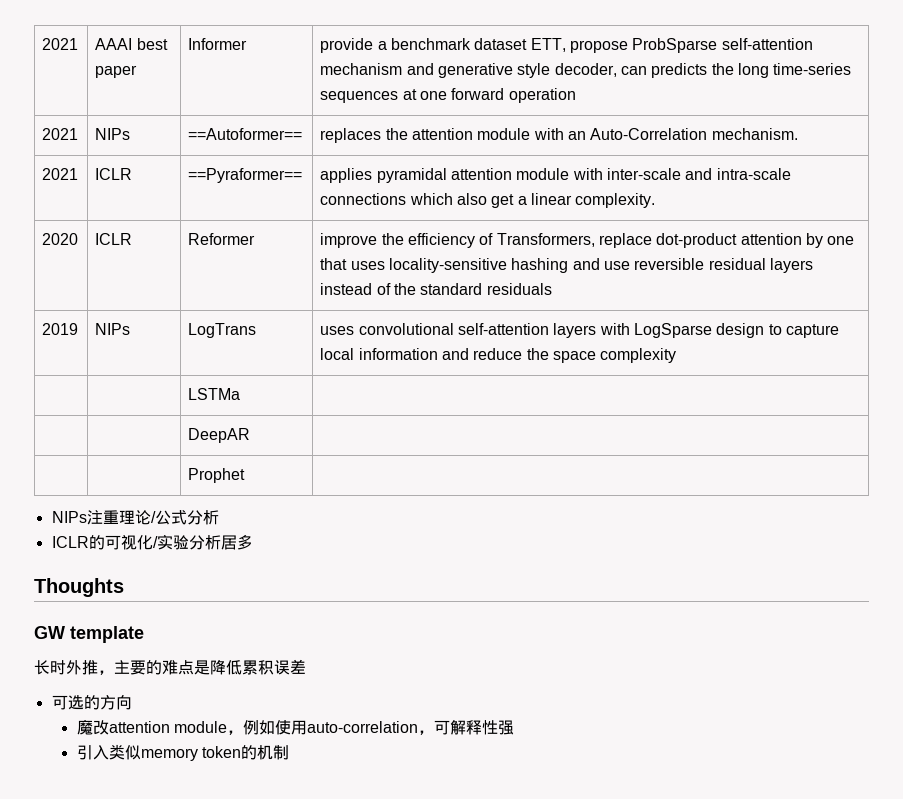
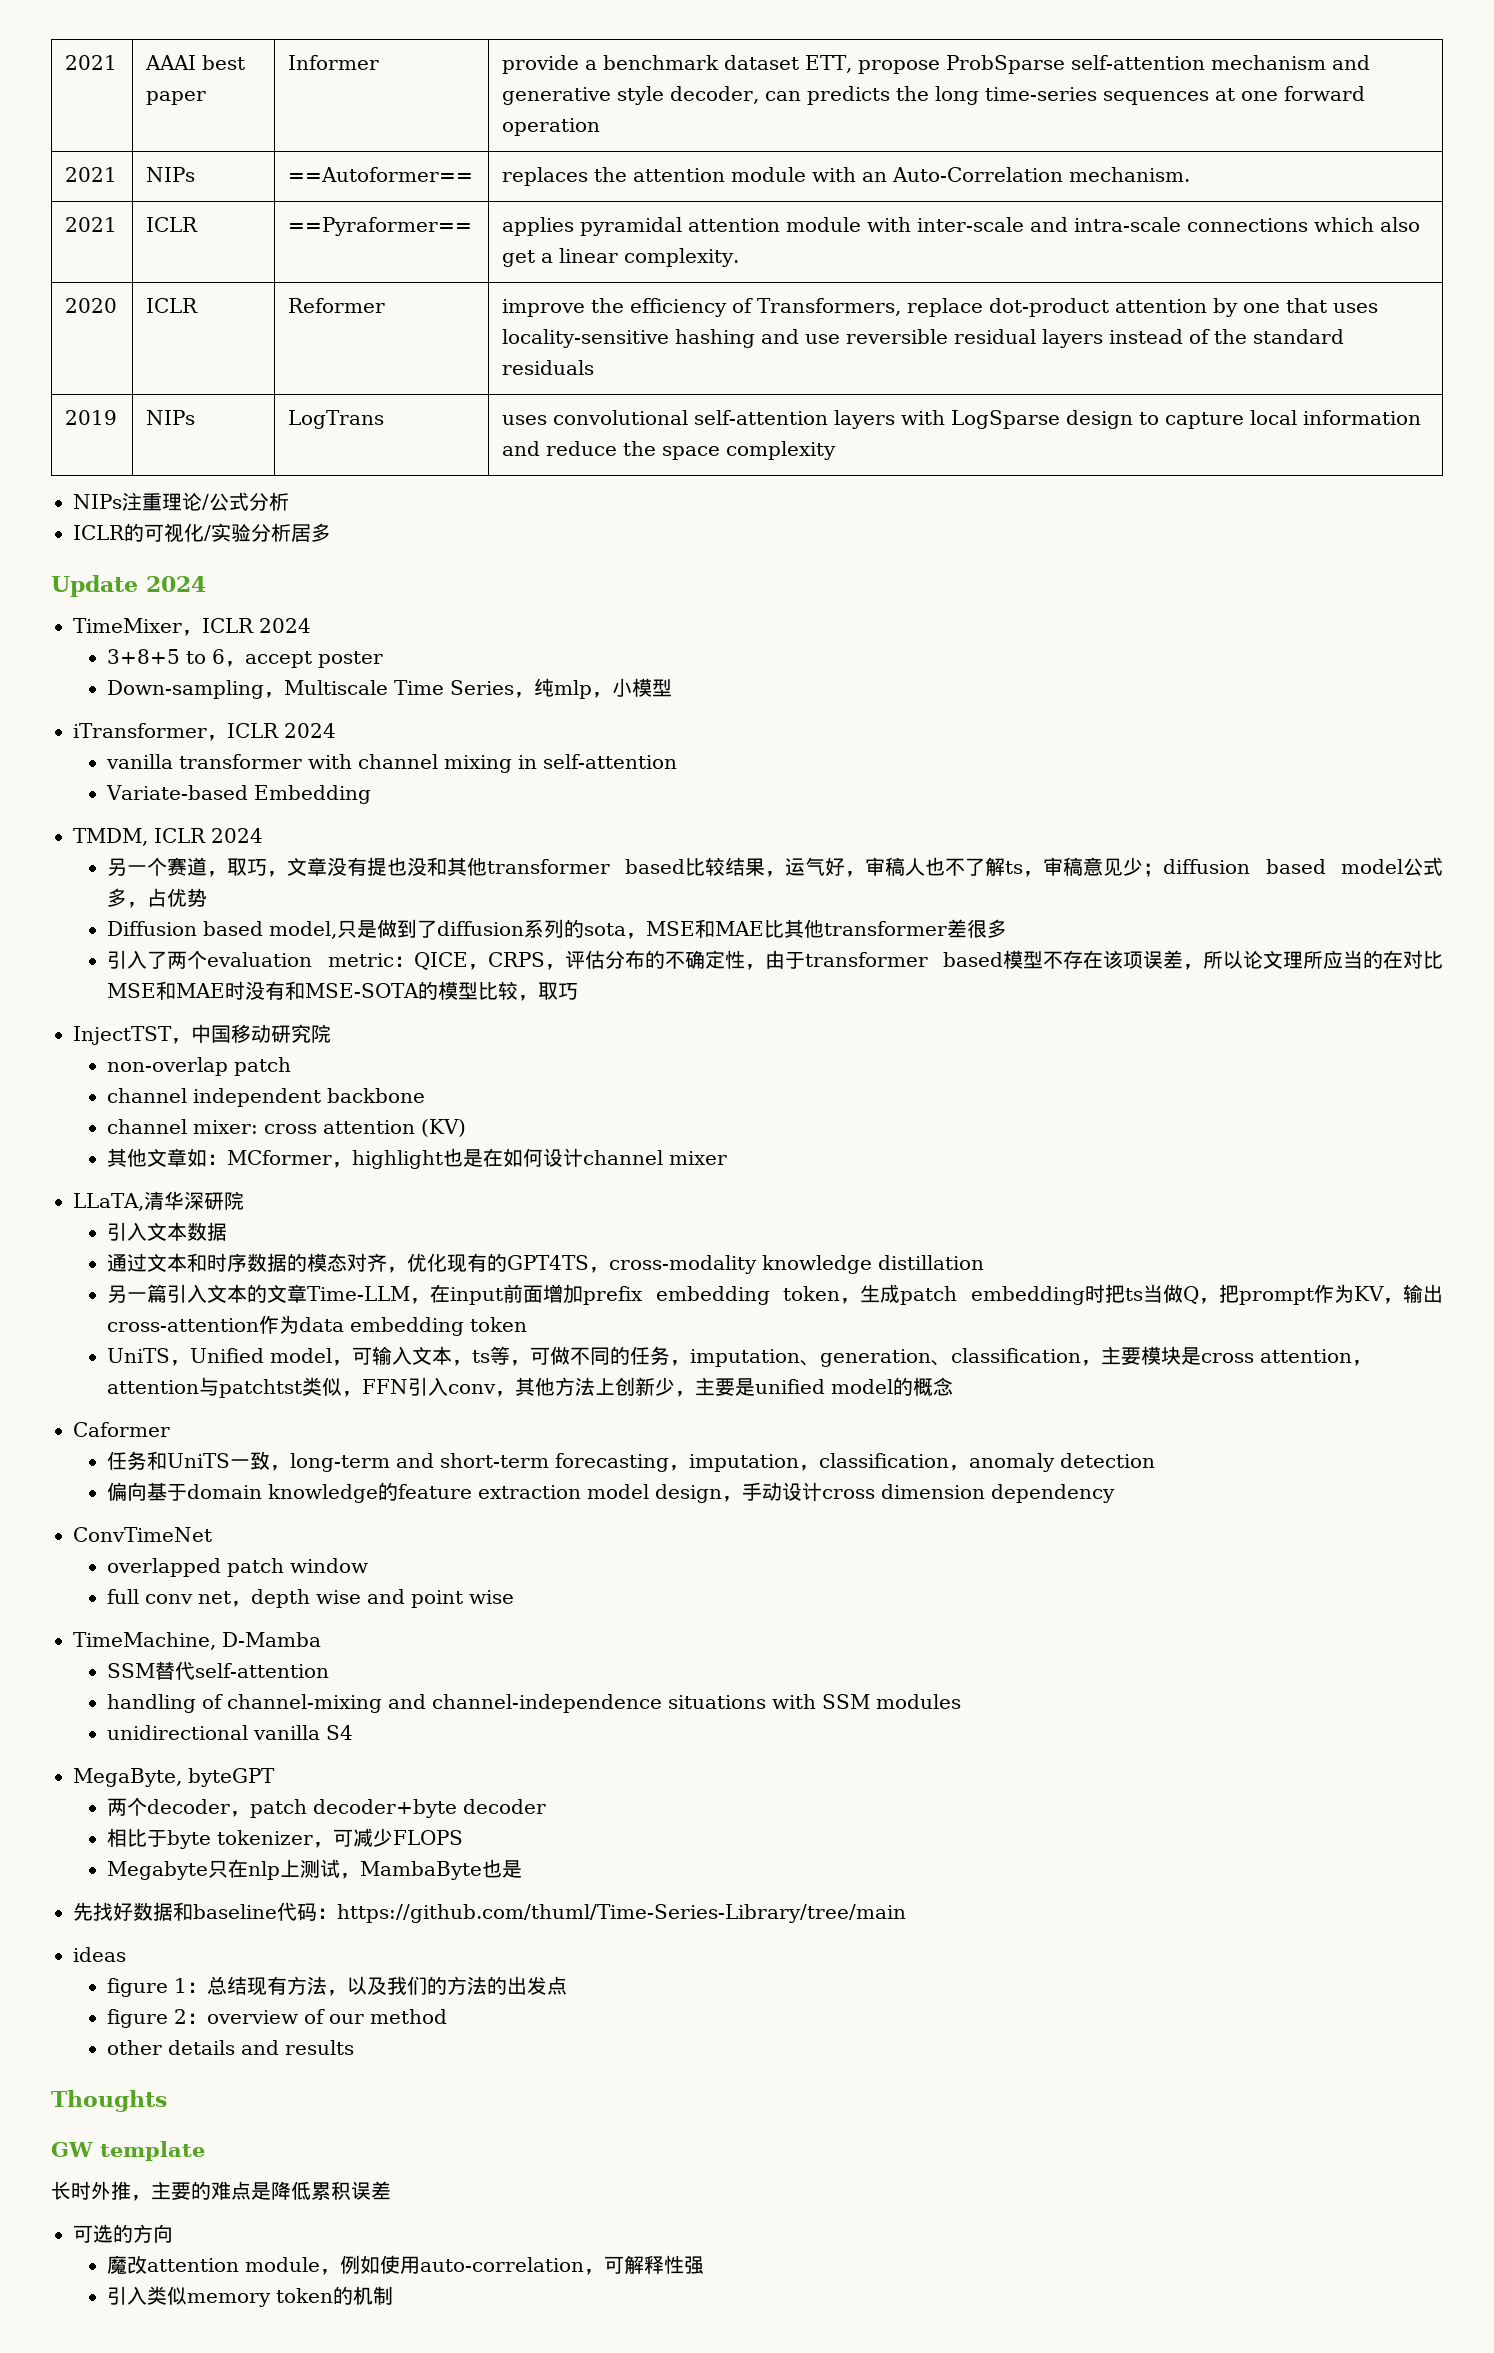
[188,388,241,400] [188,428,251,443] [188,468,246,483] // | | LSTMa | // | | DeepAR | // | | Prophet | -> (837, 450) none
(253, 542) none -> [51,575,206,597] [73,618,311,636] [107,649,384,668] [107,678,673,699] [73,723,336,741] [106,754,678,773] [106,785,372,804] [73,828,263,846] [107,857,1443,877] [107,888,208,908] [107,919,1008,939] [107,950,1443,970] [107,981,579,1001] [73,1024,331,1045] [107,1057,292,1076] [107,1088,426,1107] [107,1119,467,1137] [107,1148,728,1169] [73,1191,244,1211] [107,1222,228,1241] [107,1253,985,1274] [107,1284,1443,1305] [107,1315,528,1336] [107,1346,1373,1367] [107,1377,954,1398] [73,1422,170,1437] [107,1451,1156,1472] [107,1482,1116,1503] [73,1527,212,1542] [107,1558,369,1577] [107,1589,515,1608] [73,1632,321,1650] [107,1661,330,1680] [107,1694,962,1713] [107,1725,354,1740] [73,1768,275,1787] [107,1797,547,1818] [107,1828,464,1849] [107,1859,523,1880] [73,1902,906,1923] [73,1947,126,1962] [107,1976,568,1997] [107,2009,448,2028] [107,2040,355,2055] // Update 2024 // TimeMixer，ICLR 2024 // 3+8+5 to 6，accept poster // Down-sampling，Multiscale Time Series，纯mlp，小模型 // iTransformer，ICLR 2024 // vanilla transformer with channel mixing in self-attention // Variate-based Embedding // TMDM, ICLR 2024 // 另一个赛道，取巧，文章没有提也没和其他transformer based比较结果，运气好，审稿人也不了解ts，审稿意见少；diffusion based model公式多，占优势 // Diffusion based model,只是做到了diffusion系列的sota，MSE和MAE比其他transformer差很多 // 引入了两个evaluation metric：QICE，CRPS，评估分布的不确定性，由于transformer based模型不存在该项误差，所以论文理所应当的在对比MSE和MAE时没有和MSE-SOTA的模型比较，取巧 // InjectTST，中国移动研究院 // non-overlap patch // channel independent backbone // channel mixer: cross attention (KV) // 其他文章如：MCformer，highlight也是在如何设计channel mixer // LLaTA,清华深研院 // 引入文本数据 // 通过文本和时序数据的模态对齐，优化现有的GPT4TS，cross-modality knowledge distillation // 另一篇引入文本的文章Time-LLM，在input前面增加prefix embedding token，生成patch embedding时把ts当做Q，把prompt作为KV，输出cross-attention作为data embedding token // UniTS，Unified model，可输入文本，ts等，可做不同的任务，imputation、generation、classification，主要模块是cross attention，attention与patchtst类似，FFN引入conv，其他方法上创新少，主要是unified model的概念 // Caformer // 任务和UniTS一致，long-term and short-term forecasting，imputation，classification，anomaly detection // 偏向基于domain knowledge的feature extraction model design，手动设计cross dimension dependency // ConvTimeNet // overlapped patch window // full conv net，depth wise and point wise // TimeMachine, D-Mamba // SSM替代self-attention // handling of channel-mixing and channel-independence situations with SSM modules // unidirectional vanilla S4 // MegaByte, byteGPT // 两个decoder，patch decoder+byte decoder // 相比于byte tokenizer，可减少FLOPS // Megabyte只在nlp上测试，MambaByte也是 // 先找好数据和baseline代码：https://github.com/thuml/Time-Series-Library/tree/main // ideas // figure 1：总结现有方法，以及我们的方法的出发点 // figure 2：overview of our method // other details and results

